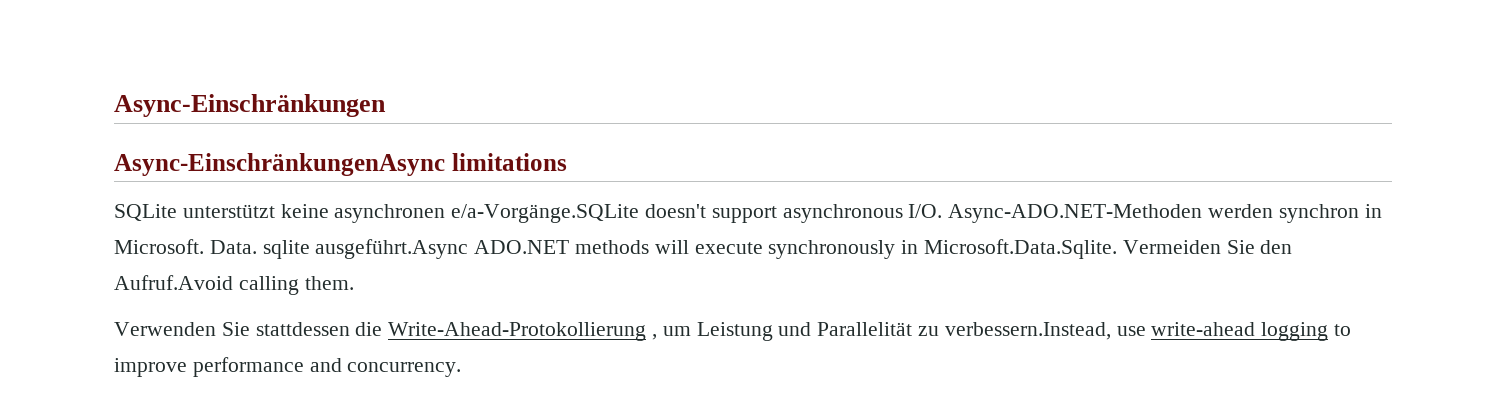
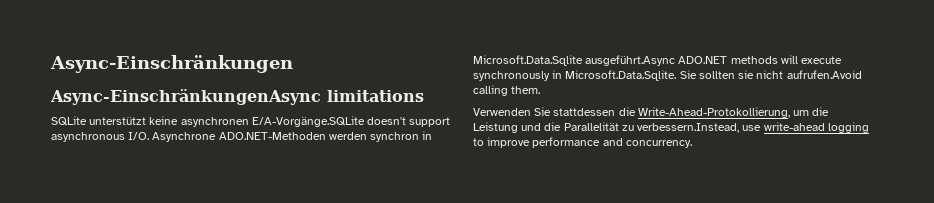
[451,204,640,223] e/a-Vorgänge.SQLite -> [251,116,365,127] E/A-Vorgänge.SQLite
[948,204,1203,223] Async-ADO.NET-Methoden -> [152,132,326,142] Asynchrone ADO.NET-Methoden
[114,239,310,259] Microsoft. Data. sqlite -> [473,55,583,66] Microsoft.Data.Sqlite
[1122,240,1293,254] [114,275,233,290] Vermeiden Sie den Aufruf.Avoid -> [679,70,862,79] Sie sollten sie nicht aufrufen.Avoid
[388,322,691,341] Write-Ahead-Protokollierung , um -> [637,107,830,118] Write-Ahead-Protokollierung, um die
(812, 329) none -> [544,122,562,131] die

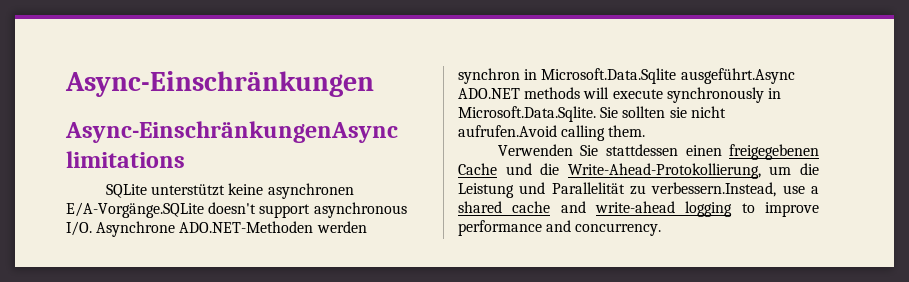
(616, 112) none -> [685,144,819,160] [458,163,532,175] einen freigegebenen Cache und
[544,122,562,131] die -> (546, 188) none
(762, 128) none -> [811,186,819,194] [458,201,586,213] a shared cache and

